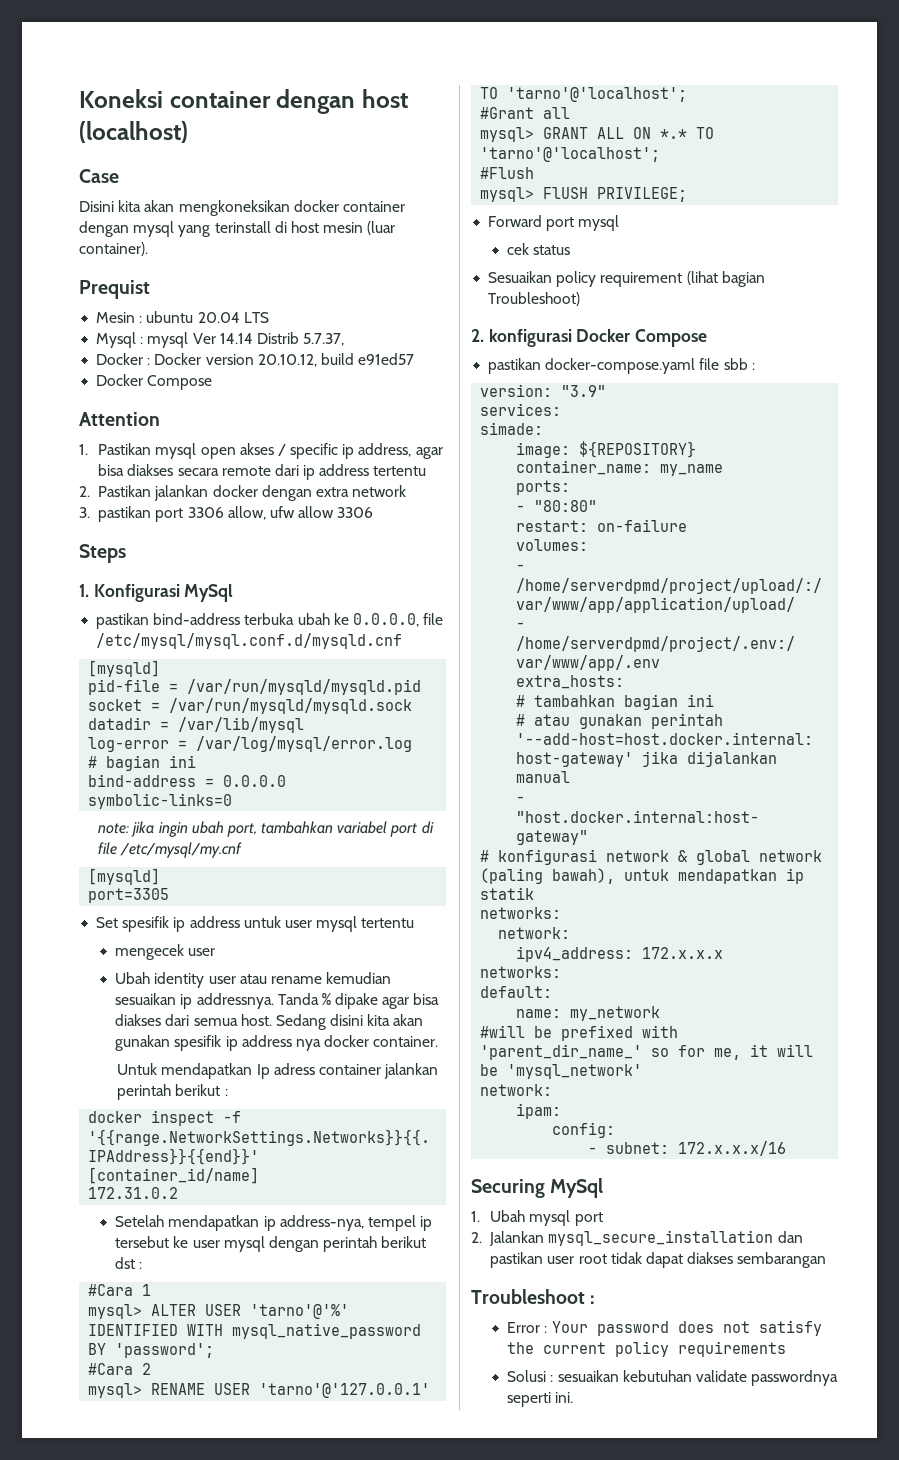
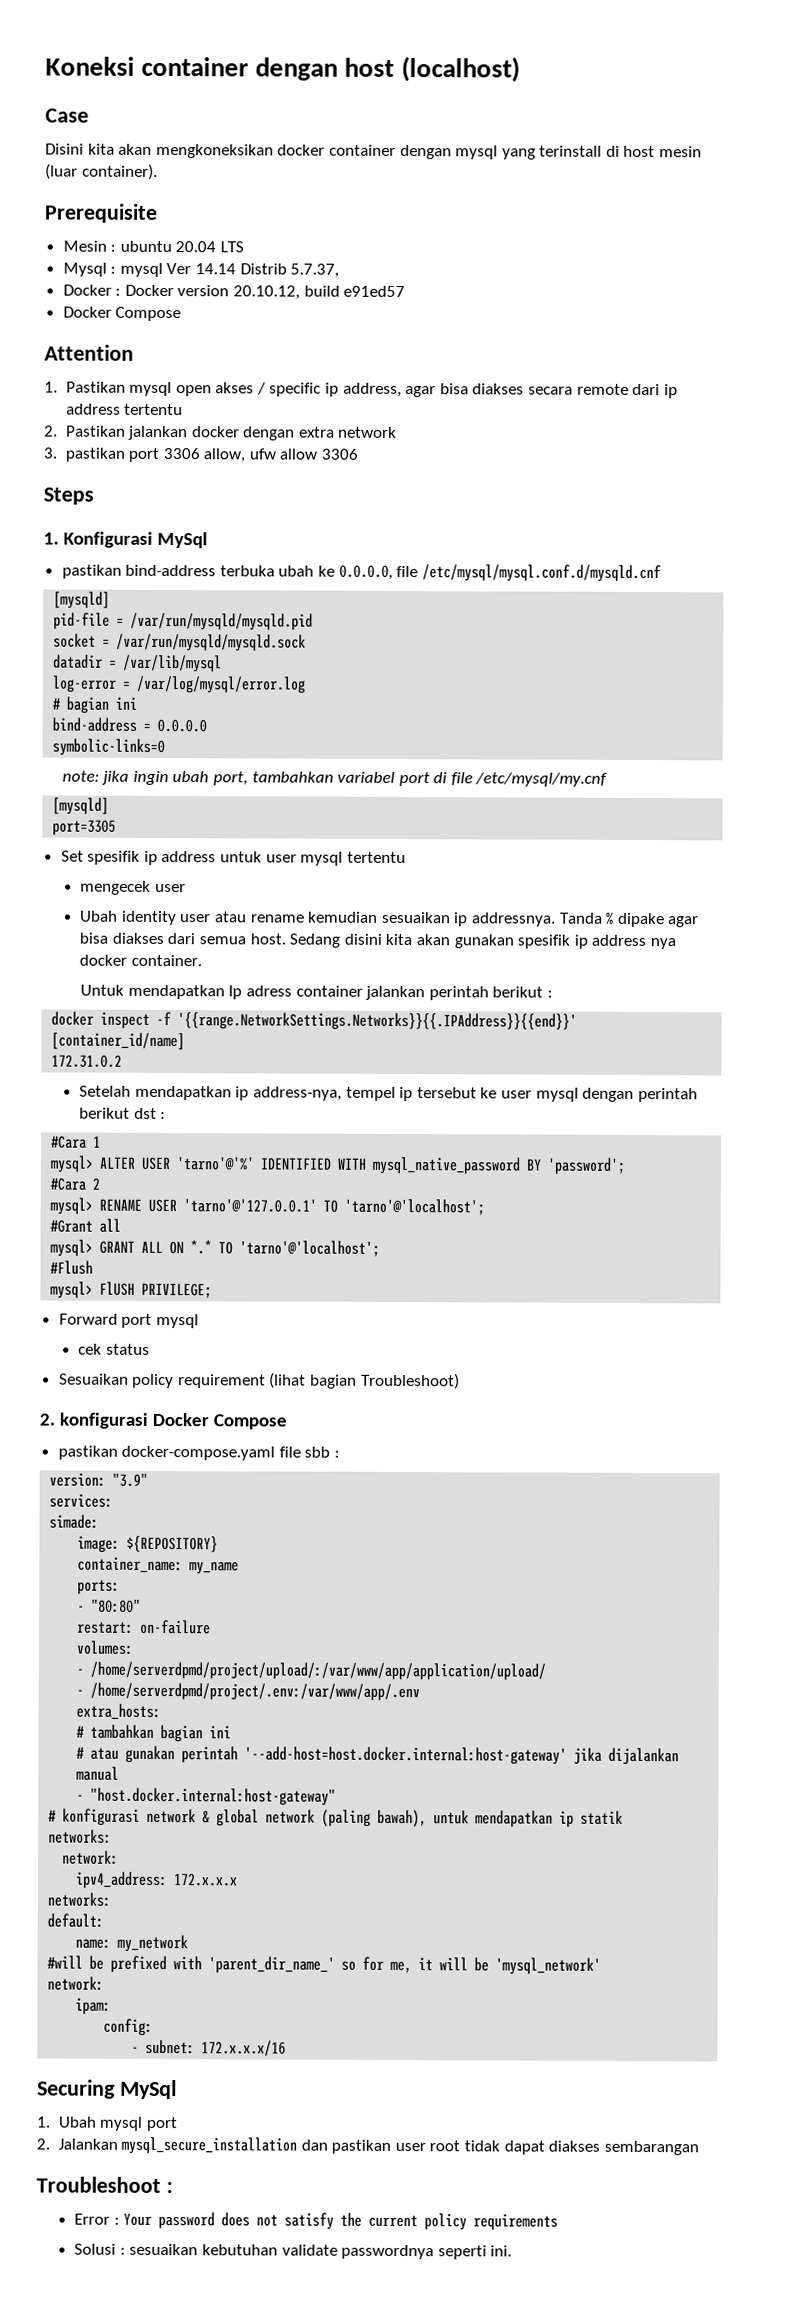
[79,280,150,299] Prequist -> [44,203,158,223] Prerequisite

